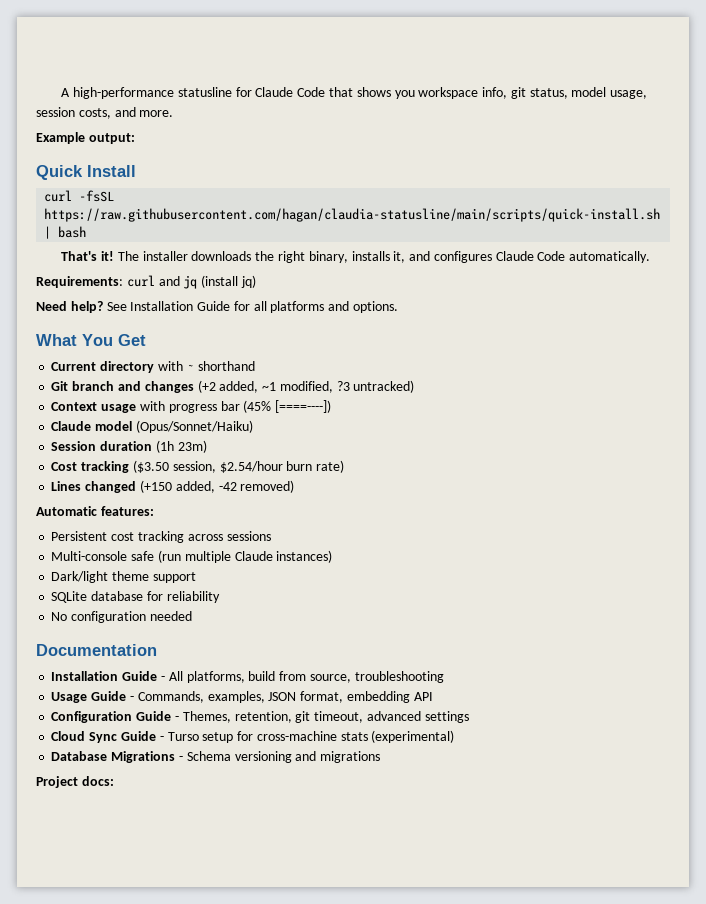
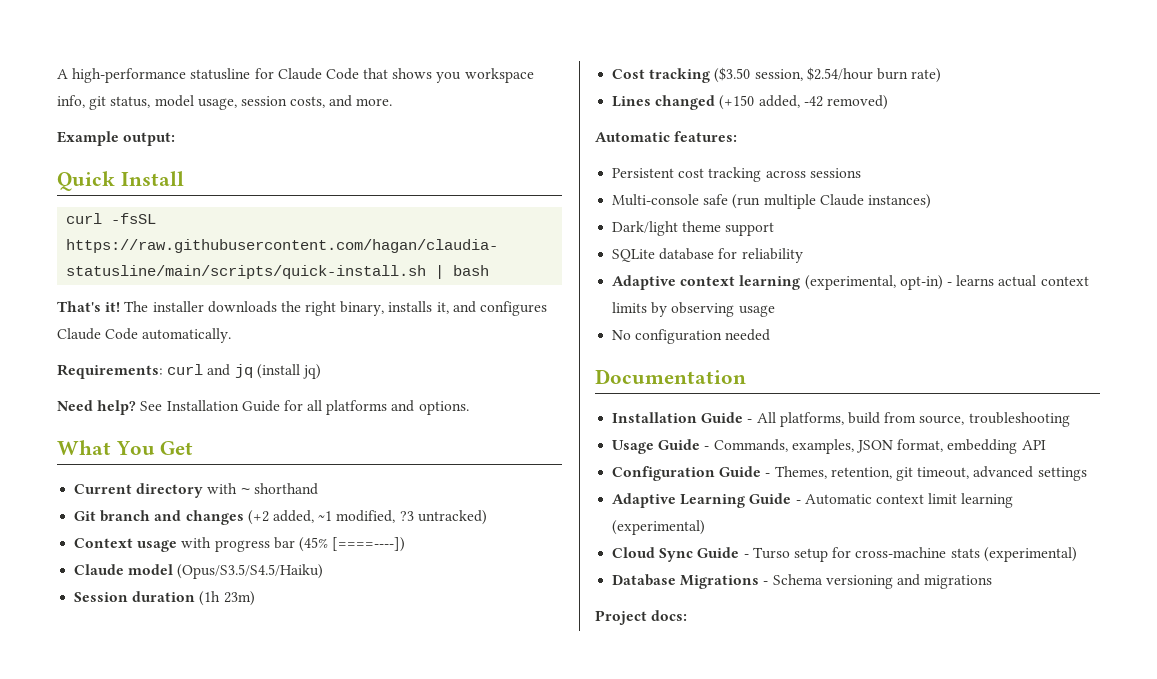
[135,420,253,433] (Opus/Sonnet/Haiku) -> [177,564,324,579] (Opus/S3.5/S4.5/Haiku)
(220, 597) none -> [612,275,1089,290] [612,302,775,317] // Adaptive context learning (experimental, opt-in) - learns actual context limits by observing usage
(469, 717) none -> [612,493,1014,508] [612,520,706,535] // Adaptive Learning Guide - Automatic context limit learning (experimental)

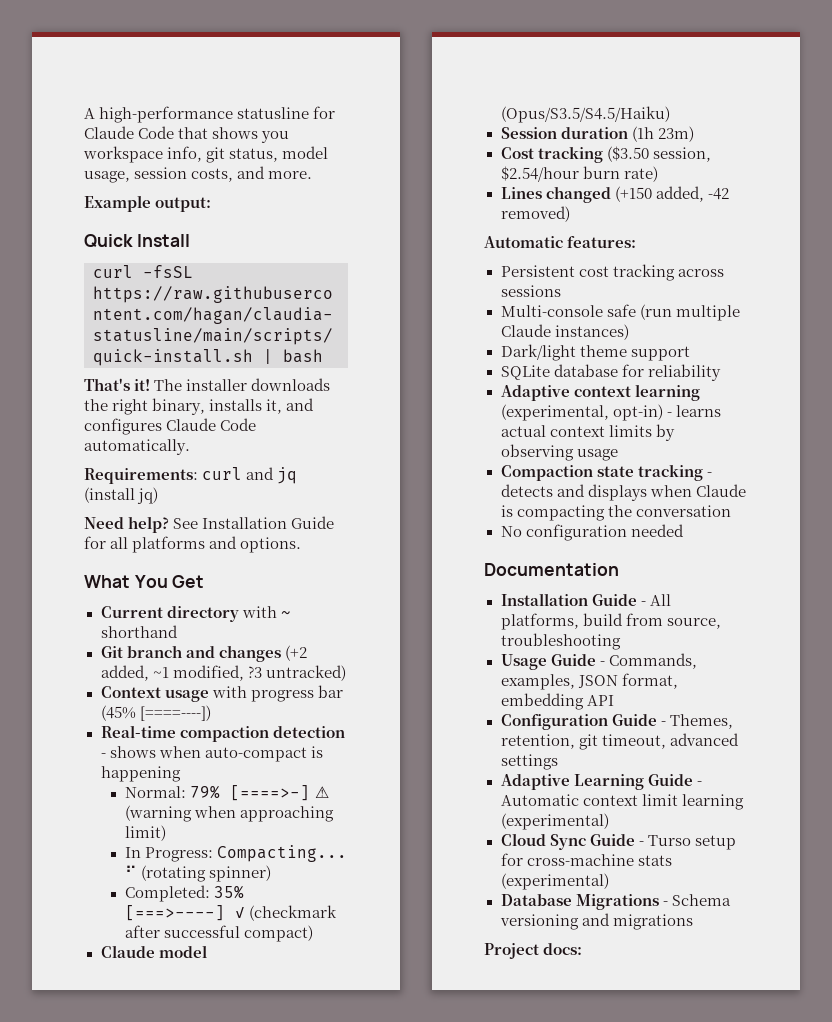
(406, 544) none -> [100,725,345,742] [100,746,323,762] [100,766,181,782] [124,785,330,801] [124,805,335,822] [124,825,166,841] [124,845,348,862] [124,865,272,882] [124,885,245,902] [124,905,338,921] [124,925,314,942] // Real-time compaction detection - shows when auto-compact is happening // Normal: 79% [====>-] ⚠ (warning when approaching limit) // In Progress: Compacting... ⠋ (rotating spinner) // Completed: 35% [===>----] ✓ (checkmark after successful compact)
(775, 311) none -> [500,464,712,481] [500,484,746,501] [500,505,731,521] // Compaction state tracking - detects and displays when Claude is compacting the conversation

